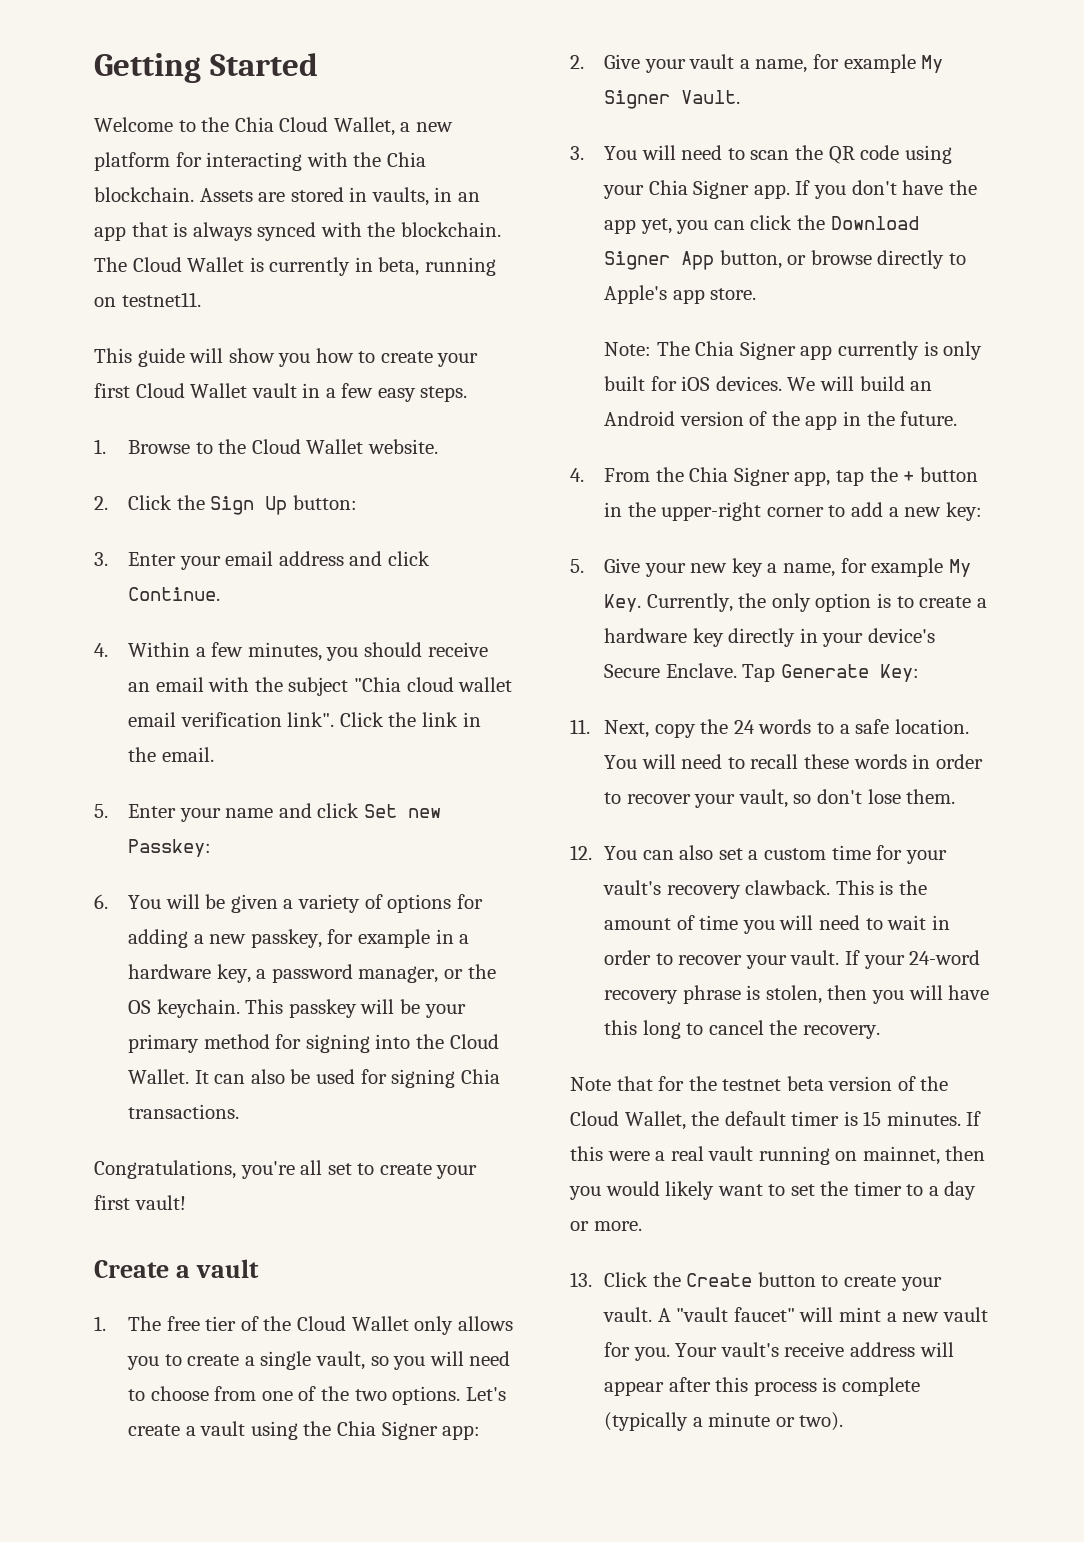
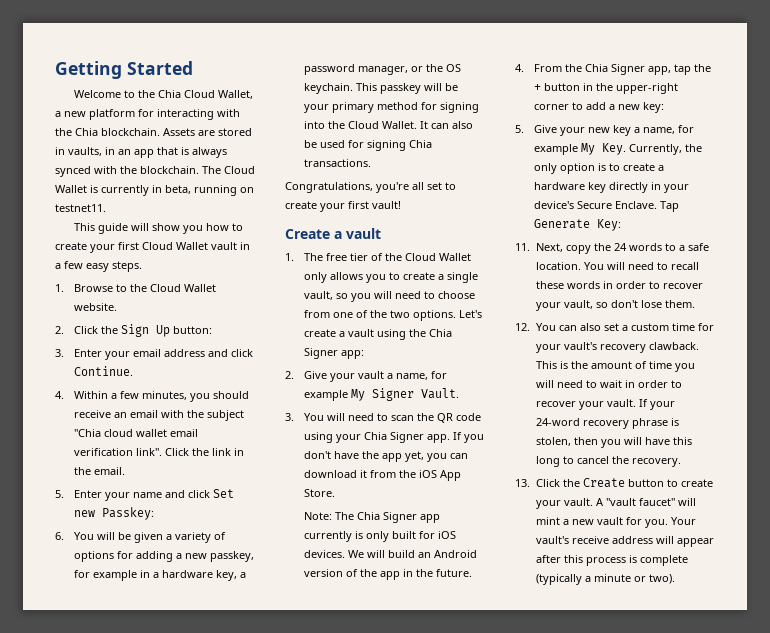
[750,215,919,230] [604,250,966,270] [604,285,757,304] click the Download Signer App button, or browse directly to Apple's app store. -> [303,470,461,481] [303,489,335,497] download it from the iOS App Store.
[570,1076,949,1091] [570,1111,982,1130] [570,1146,986,1165] [569,1181,977,1200] [570,1221,642,1231] // Note that for the testnet beta version of the Cloud Wallet, the default timer is 15 minutes. If this were a real vault running on mainnet, then you would likely want to set the timer to a day or more. -> (681, 462) none

